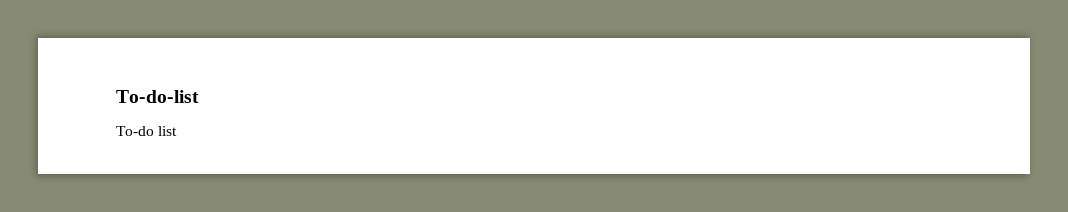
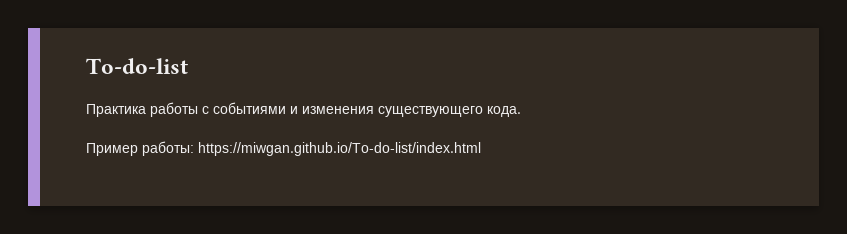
[116,126,178,136] To-do list -> [86,102,521,117] [86,141,481,156] Практика работы с событиями и изменения существующего кода. // Пример работы: https://miwgan.github.io/To-do-list/index.html

